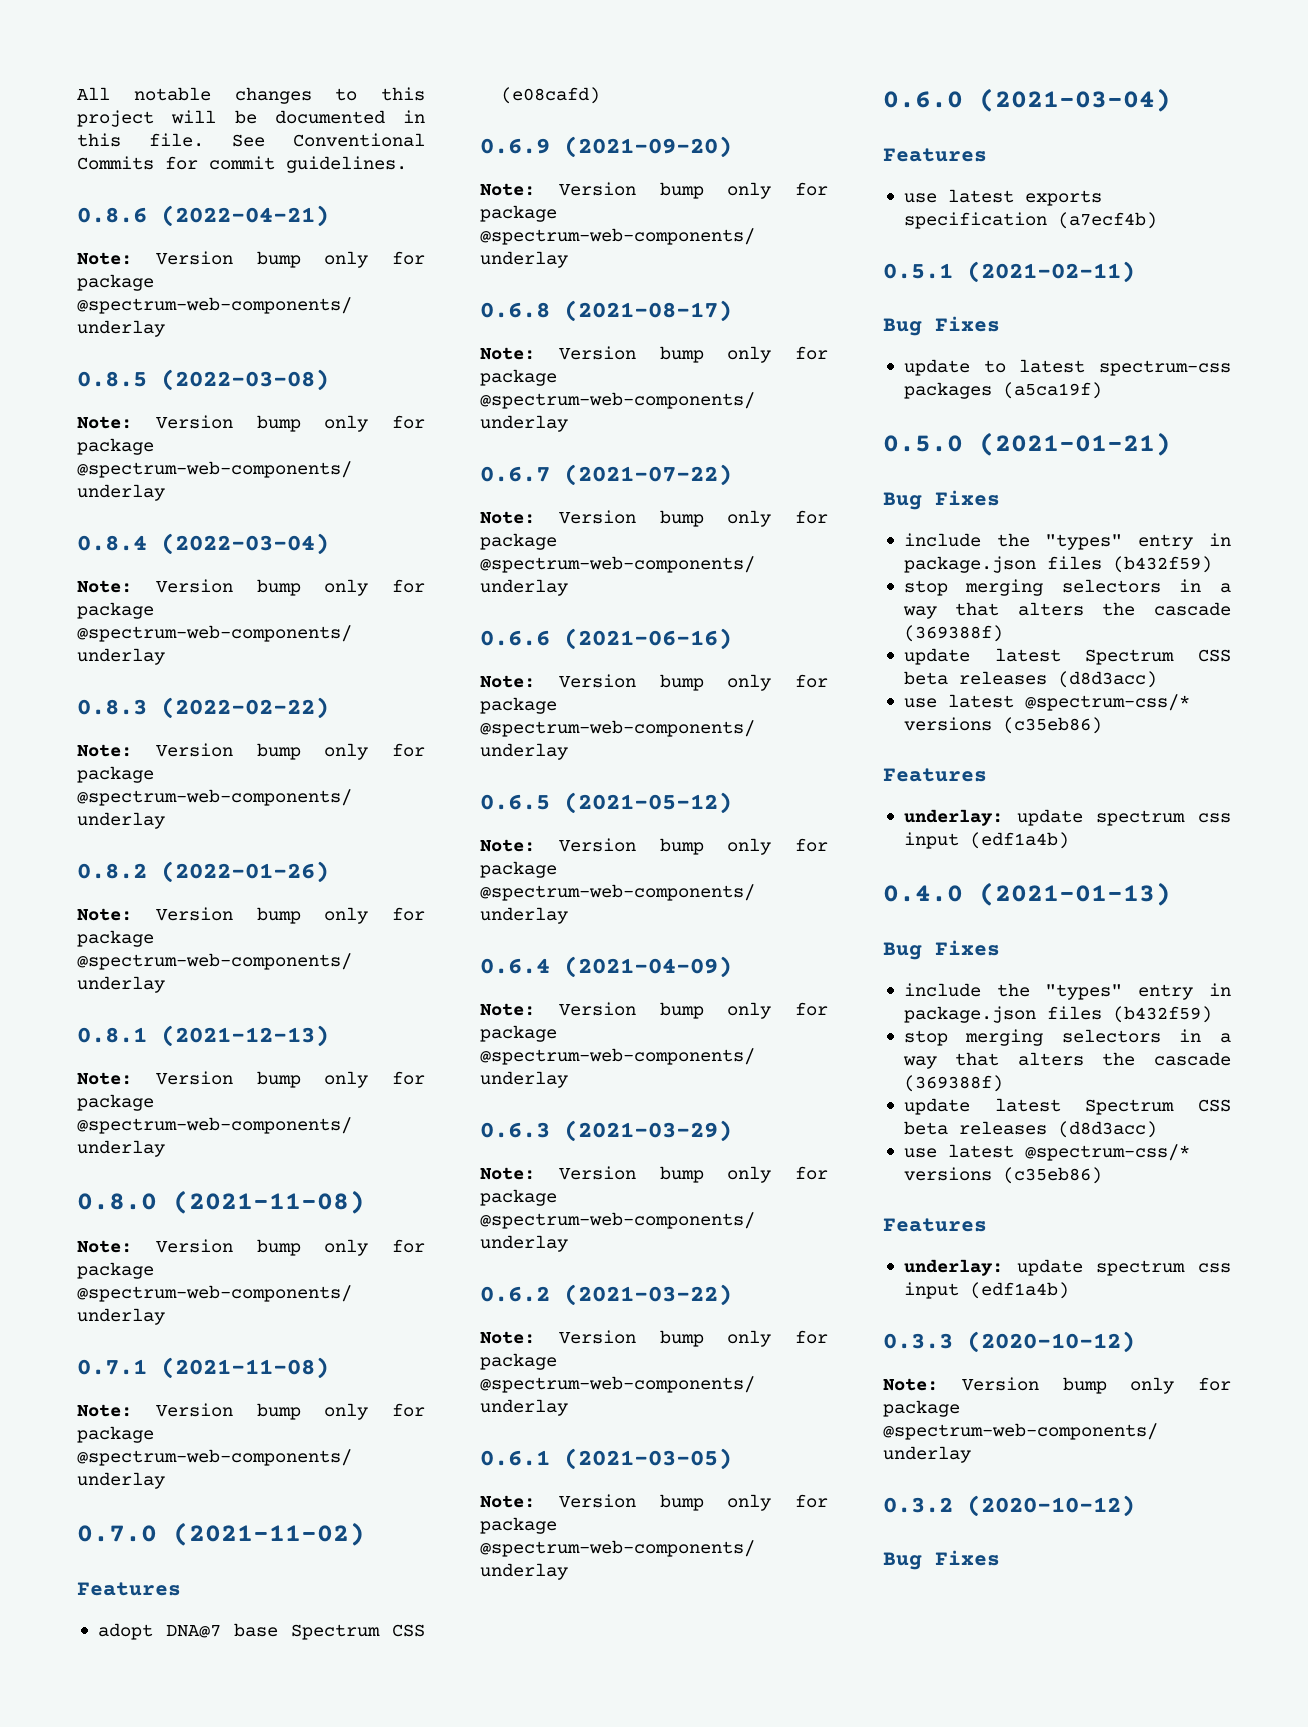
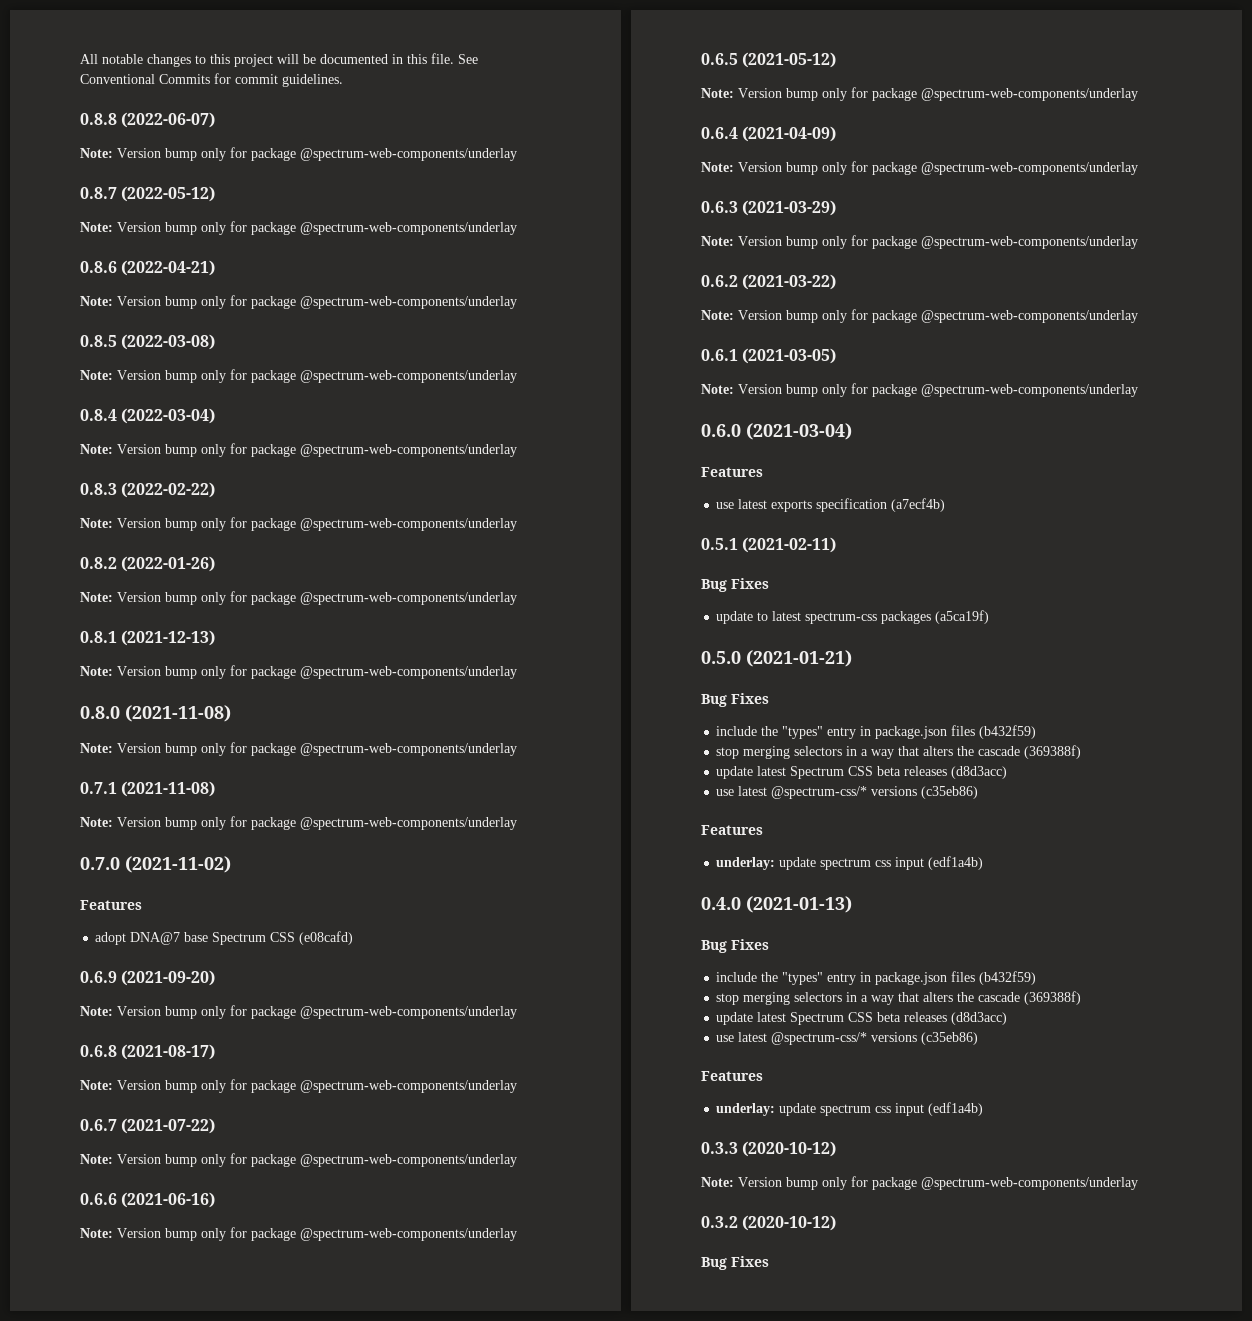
(407, 164) none -> [80,112,216,128] [80,147,517,161] [80,186,216,202] [80,221,517,235] // 0.8.8 (2022-06-07) // Note: Version bump only for package @spectrum-web-components/underlay // 0.8.7 (2022-05-12) // Note: Version bump only for package @spectrum-web-components/underlay

